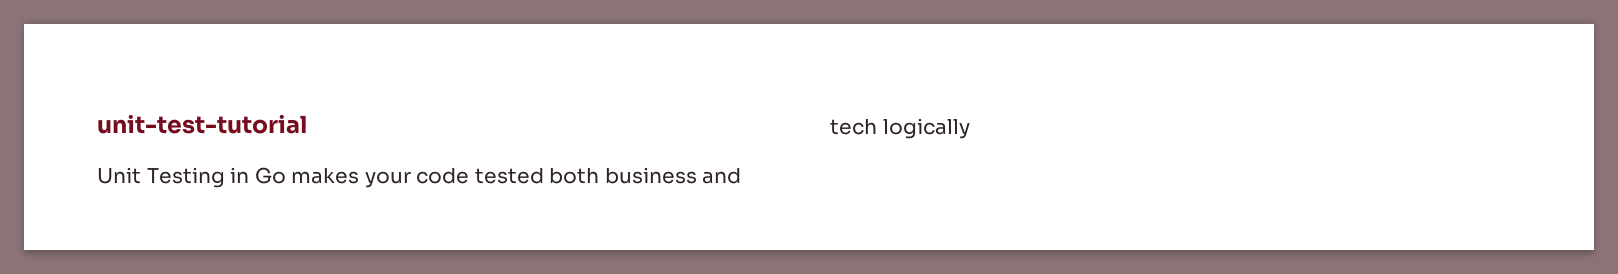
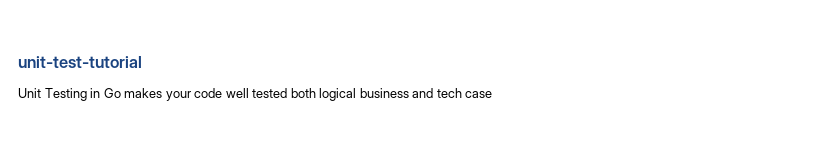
(470, 176) none -> [225,88,249,98] well
(600, 176) none -> [319,88,357,101] logical
[882,118,970,139] logically -> [465,91,493,98] case

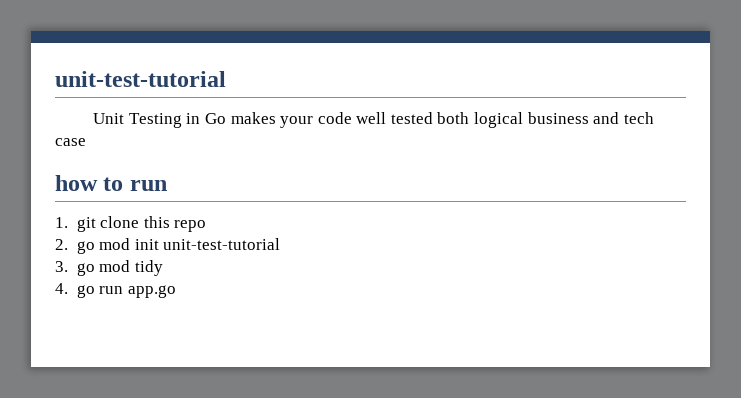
(493, 94) none -> [55,175,167,191] [55,216,207,232] [55,238,281,254] [55,260,163,276] [55,283,176,298] // how to run // 1. git clone this repo // 2. go mod init unit-test-tutorial // 3. go mod tidy // 4. go run app.go

